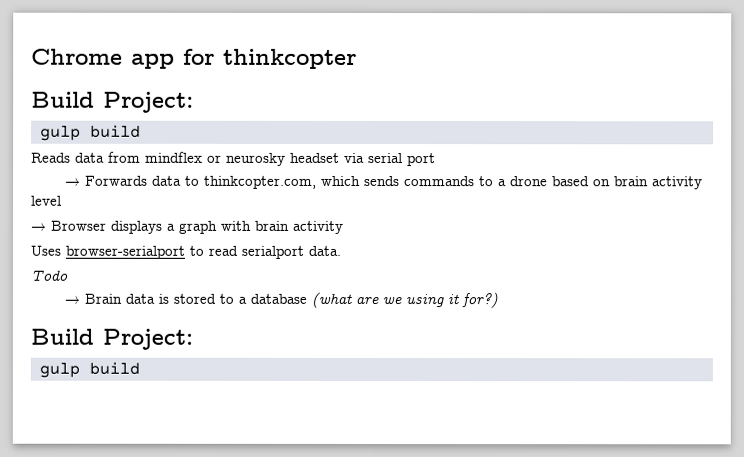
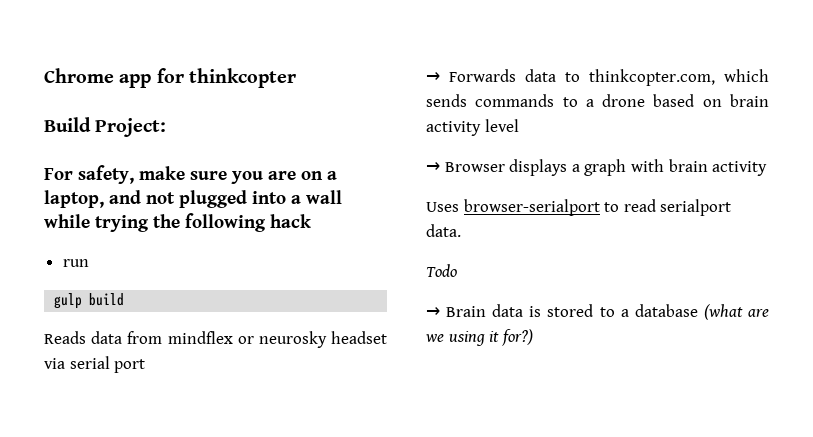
(194, 102) none -> [44,165,337,184] [44,190,342,208] [44,213,311,232] [62,259,89,267] // For safety, make sure you are on a laptop, and not plugged into a wall while trying the following hack // run
[30,328,193,350] [38,361,140,378] // Build Project: // gulp build -> (533, 337) none

